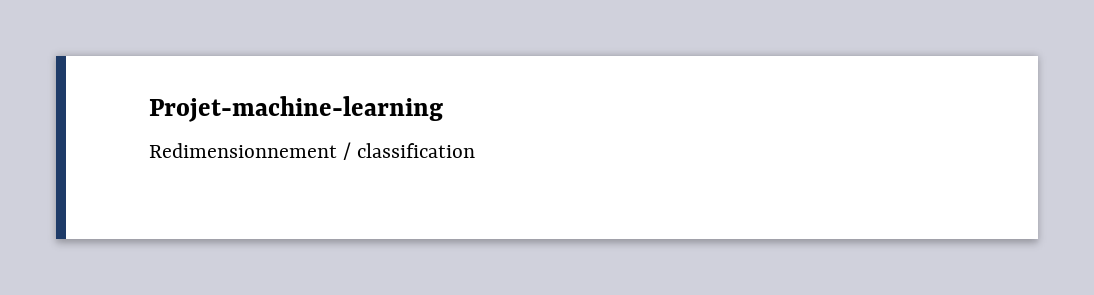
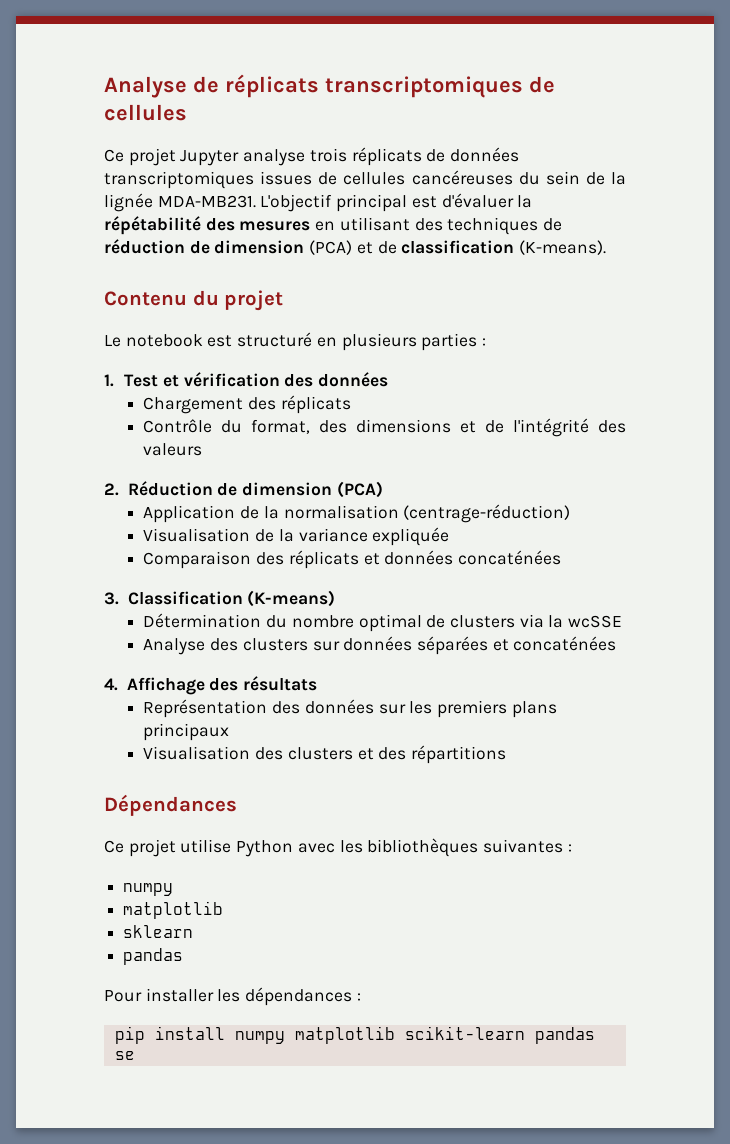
[149,96,443,122] [149,142,476,160] Projet-machine-learning // Redimensionnement / classification -> [104,74,555,98] [104,104,187,121] [104,147,520,166] [104,170,626,189] [104,193,533,212] [104,216,563,235] [104,239,607,255] [104,290,284,311] [104,332,487,351] [104,372,389,387] [143,395,351,414] [143,418,627,437] [143,443,203,456] [104,481,383,498] [143,504,571,523] [143,527,450,546] [143,550,562,569] [104,590,336,607] [143,613,623,632] [143,636,617,655] [104,676,318,695] [143,699,557,718] [143,723,230,741] [143,745,507,764] [104,794,237,816] [104,838,572,857] [123,883,174,896] [123,901,224,919] [123,925,194,938] [123,948,184,965] [104,987,361,1006] [114,1026,595,1044] [114,1051,135,1060] Analyse de réplicats transcriptomiques de cellules // Ce projet Jupyter analyse trois réplicats de données transcriptomiques issues de cellules cancéreuses du sein de la lignée MDA-MB231. L'objectif principal est d'évaluer la répétabilité des mesures en utilisant des techniques de réduction de dimension (PCA) et de classification (K-means). // Contenu du projet // Le notebook est structuré en plusieurs parties : // 1. Test et vérification des données // Chargement des réplicats // Contrôle du format, des dimensions et de l'intégrité des valeurs // 2. Réduction de dimension (PCA) // Application de la normalisation (centrage-réduction) // Visualisation de la variance expliquée // Comparaison des réplicats et données concaténées // 3. Classification (K-means) // Détermination du nombre optimal de clusters via la wcSSE // Analyse des clusters sur données séparées et concaténées // 4. Affichage des résultats // Représentation des données sur les premiers plans principaux // Visualisation des clusters et des répartitions // Dépendances // Ce projet utilise Python avec les bibliothèques suivantes : // numpy // matplotlib // sklearn // pandas // Pour installer les dépendances : // pip install numpy matplotlib scikit-learn pandas se

